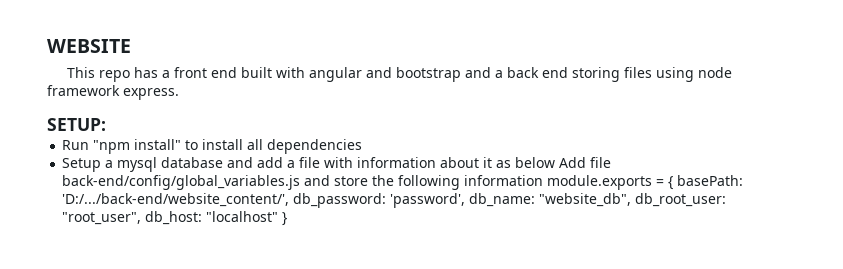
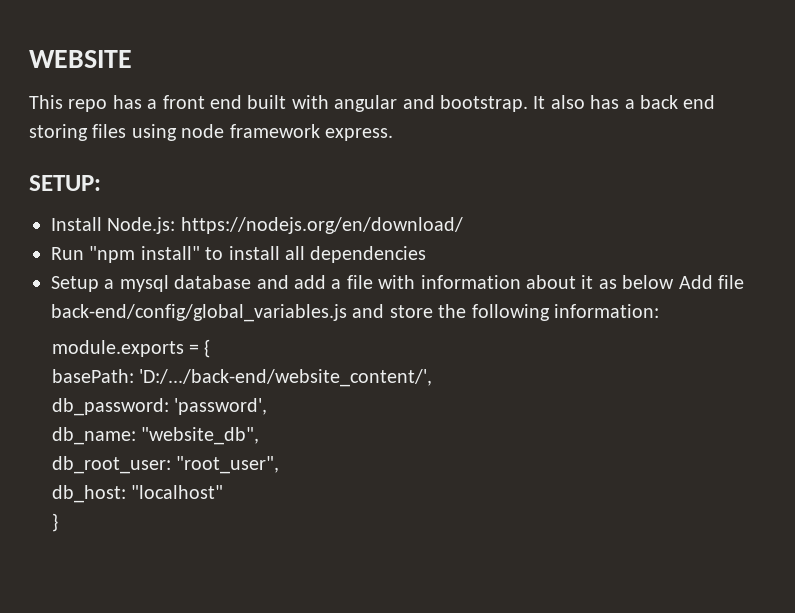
[396,67,492,82] bootstrap and -> [439,95,620,112] bootstrap. It also has
(106, 124) none -> [51,217,463,234] // Install Node.js: https://nodejs.org/en/download/
[464,175,544,186] information -> [553,304,659,318] information: //
(674, 183) none -> (211, 348) //
(290, 200) none -> (432, 378) //
(466, 200) none -> (267, 406) //
(632, 200) none -> (259, 436) //
(142, 218) none -> (279, 465) //
(279, 216) none -> (223, 492) //

